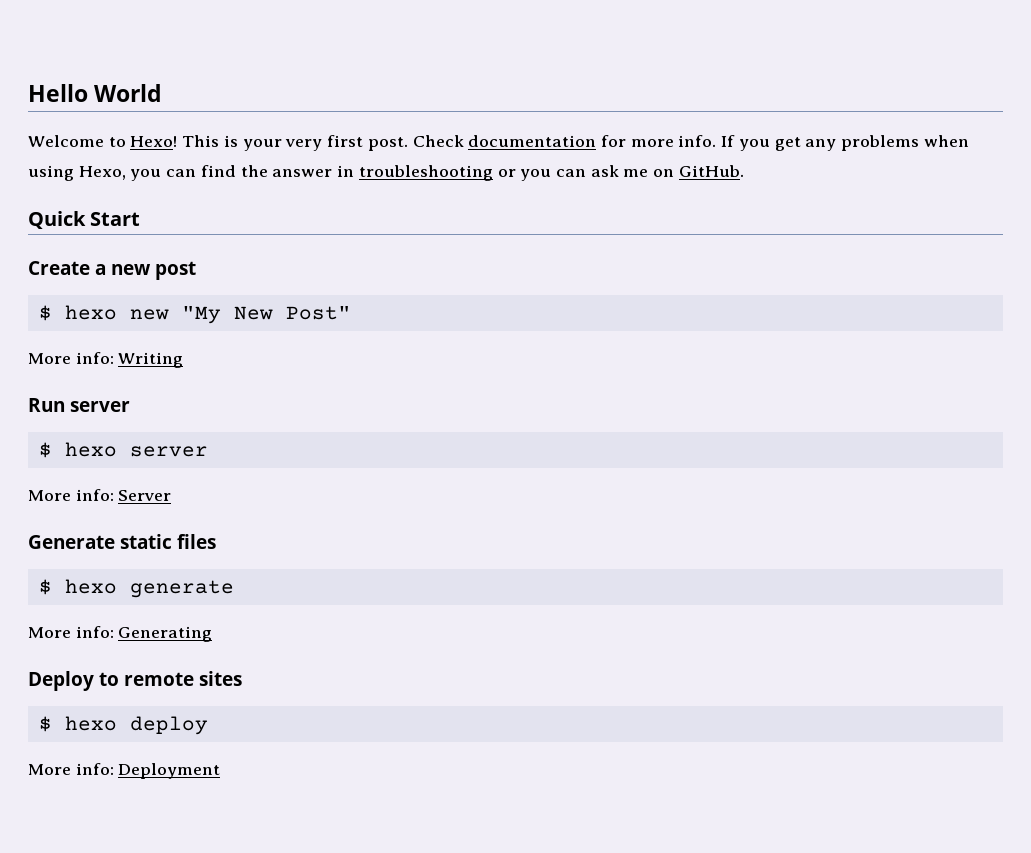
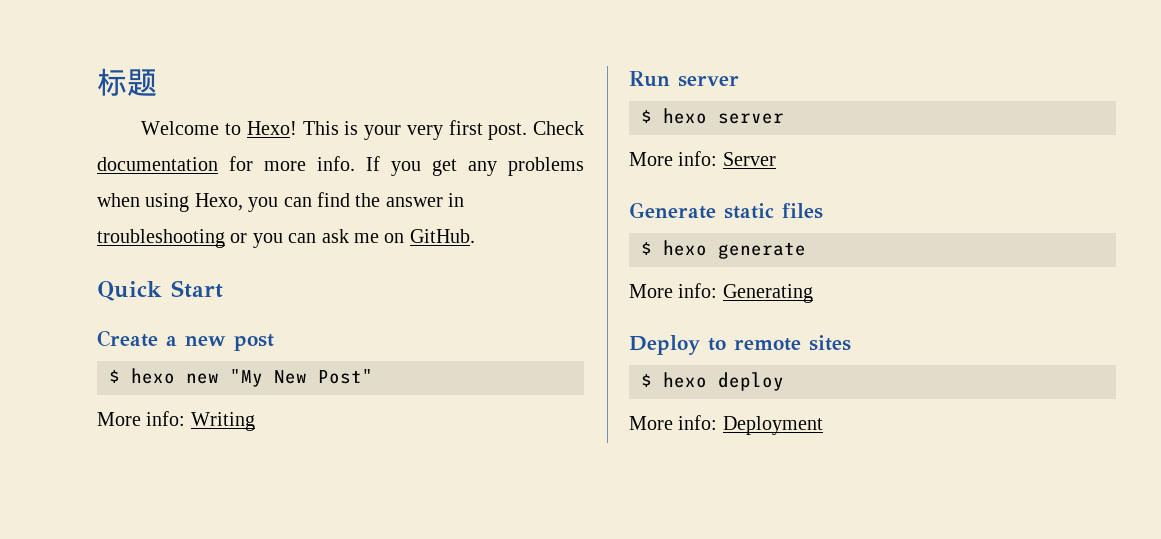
[28,84,163,102] Hello World -> [97,68,157,96] 标题

